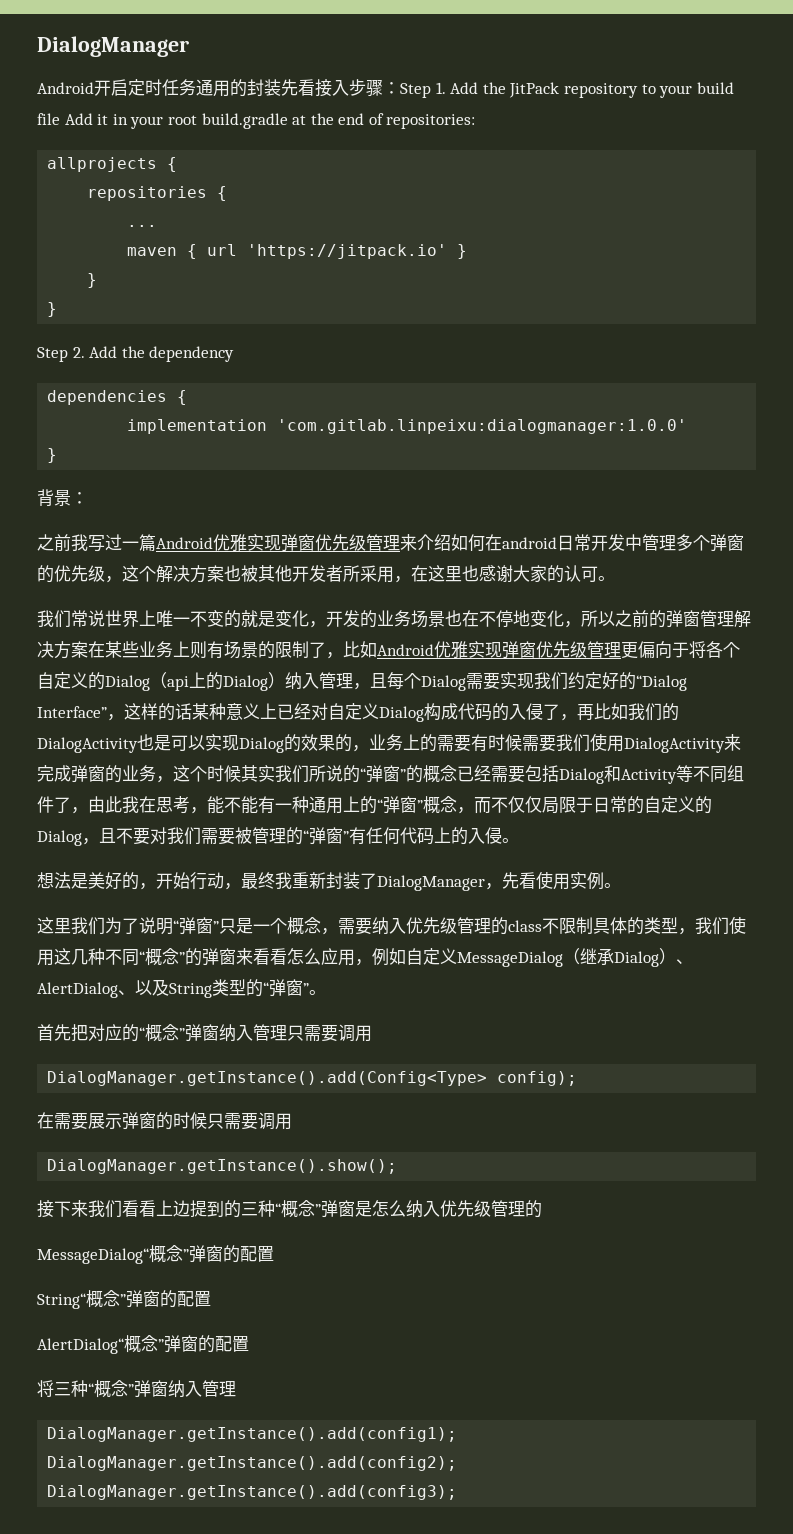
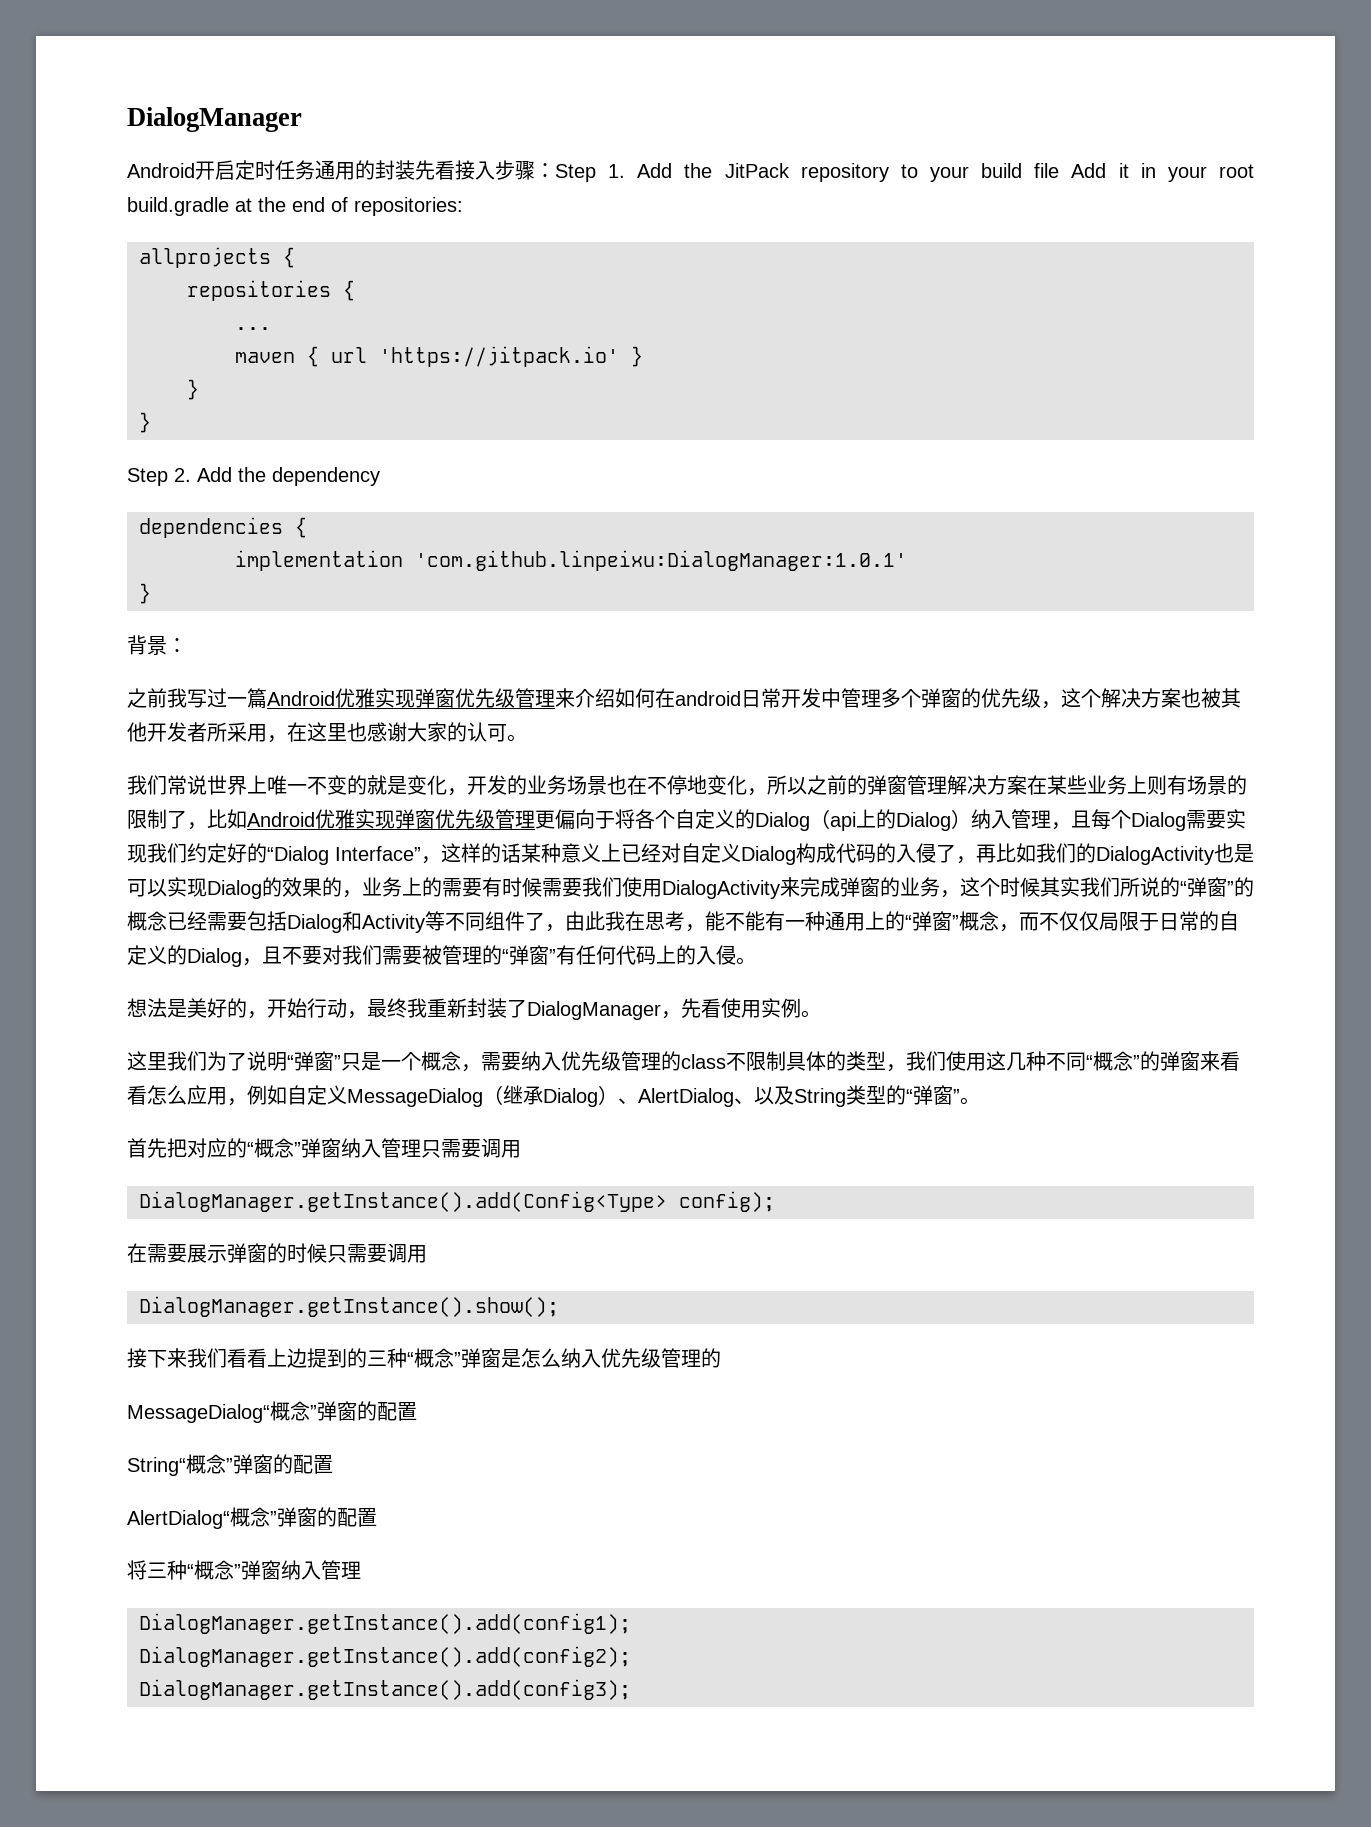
[277,419,688,434] 'com.gitlab.linpeixu:dialogmanager:1.0.0' -> [415,550,907,571] 'com.github.linpeixu:DialogManager:1.0.1'

